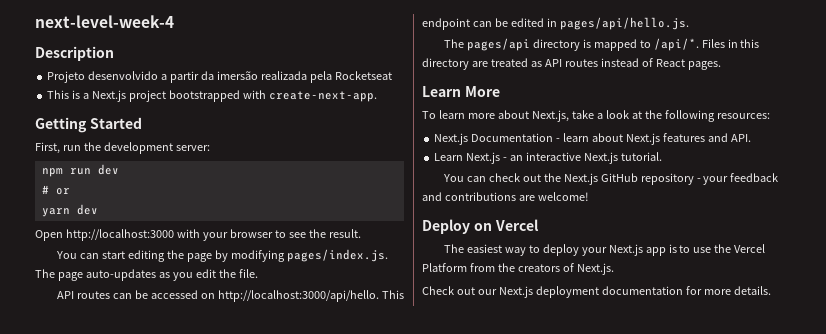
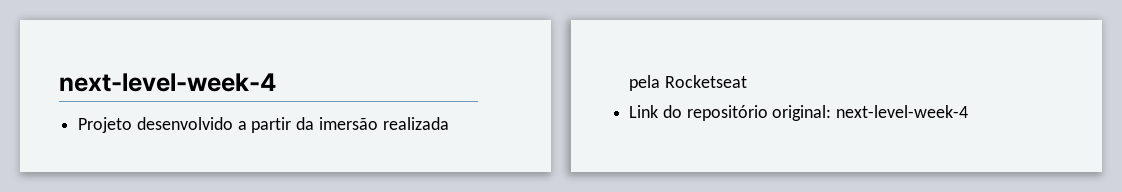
[35,15,174,28] [35,46,114,61] next-level-week-4 // Description -> [59,73,276,92] next-level-week-4
[47,90,377,102] [35,117,142,133] [35,142,210,154] [41,164,119,177] [41,185,70,195] [41,204,98,217] [35,229,361,241] [55,249,388,262] [35,269,258,281] [56,290,404,302] [422,17,689,30] [443,38,760,51] [422,58,721,70] [422,86,500,97] [422,110,770,122] [434,133,751,145] [434,152,662,164] [442,173,779,185] [422,192,589,201] [422,219,539,234] [443,244,766,256] [422,263,614,275] [422,286,771,298] This is a Next.js project bootstrapped with create-next-app. // Getting Started // First, run the development server: // npm run dev // # or // yarn dev // Open http://localhost:3000 with your browser to see the result. // You can start editing the page by modifying pages/index.js. The page auto-updates as you edit the file. // API routes can be accessed on http://localhost:3000/api/hello. This endpoint can be edited in pages/api/hello.js. // The pages/api directory is mapped to /api/*. Files in this directory are treated as API routes instead of React pages. // Learn More // To learn more about Next.js, take a look at the following resources: // Next.js Documentation - learn about Next.js features and API. // Learn Next.js - an interactive Next.js tutorial. // You can check out the Next.js GitHub repository - your feedback and contributions are welcome! // Deploy on Vercel // The easiest way to deploy your Next.js app is to use the Vercel Platform from the creators of Next.js. // Check out our Next.js deployment documentation for more details. -> [629,105,969,121] Link do repositório original: next-level-week-4

